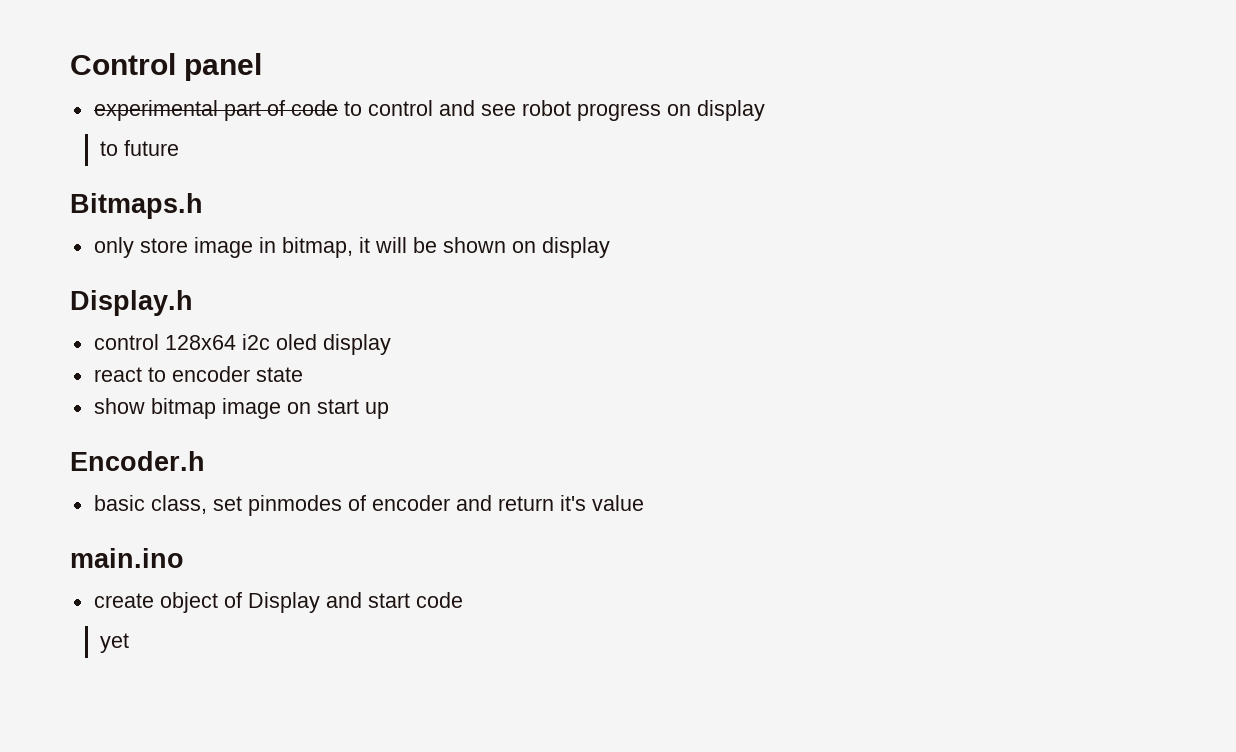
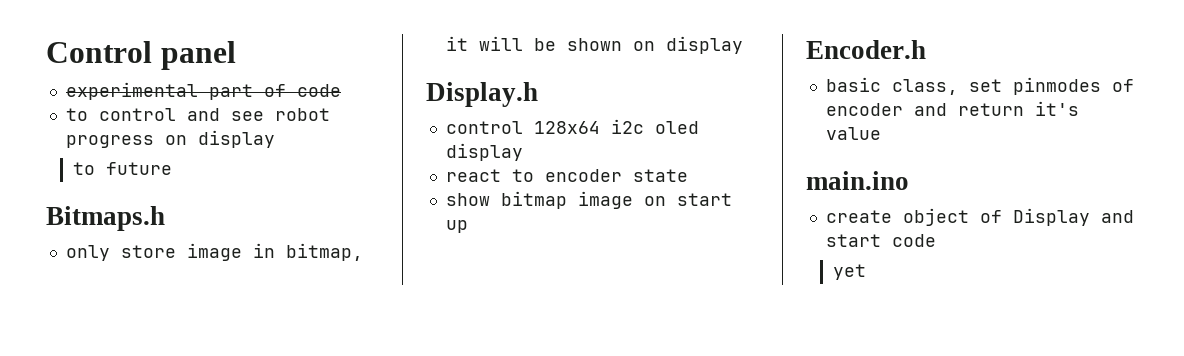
(338, 108) none -> (341, 90) //

